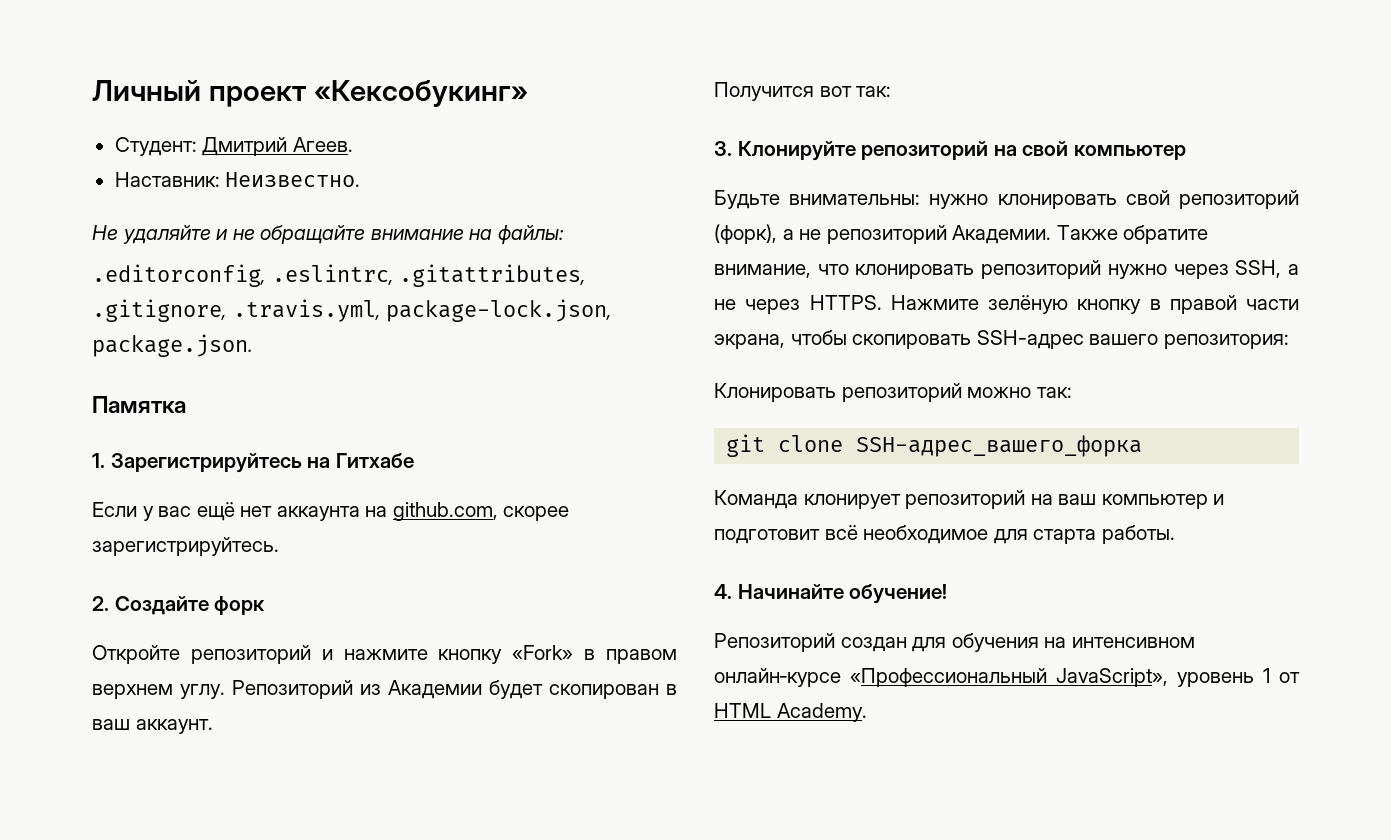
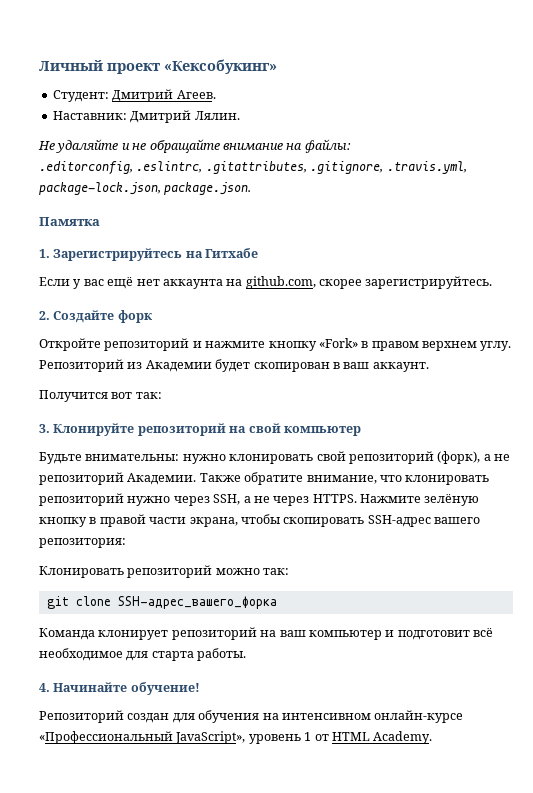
[225,172,361,187] Неизвестно. -> [130,110,240,123] Дмитрий Лялин.

